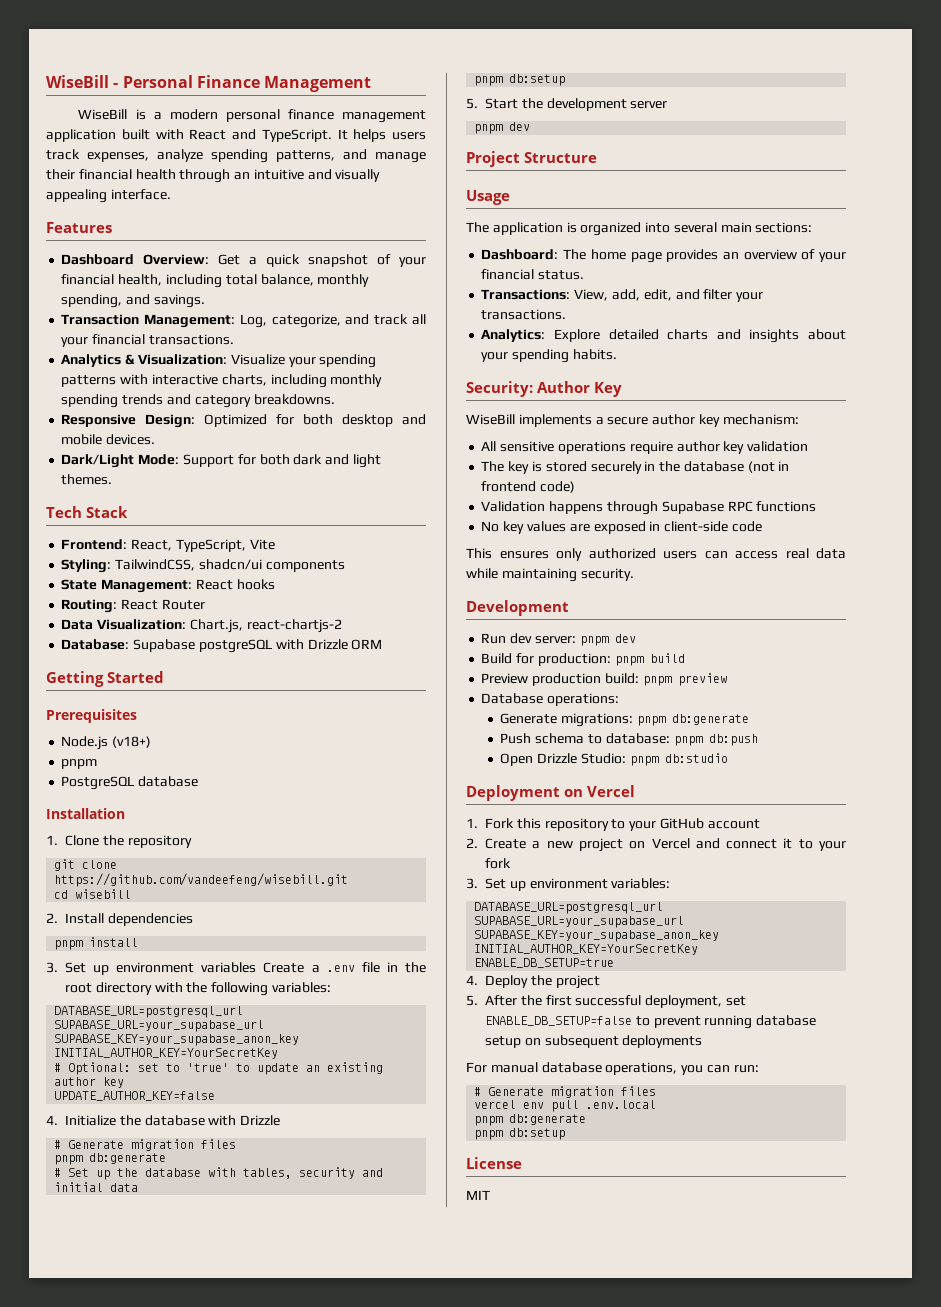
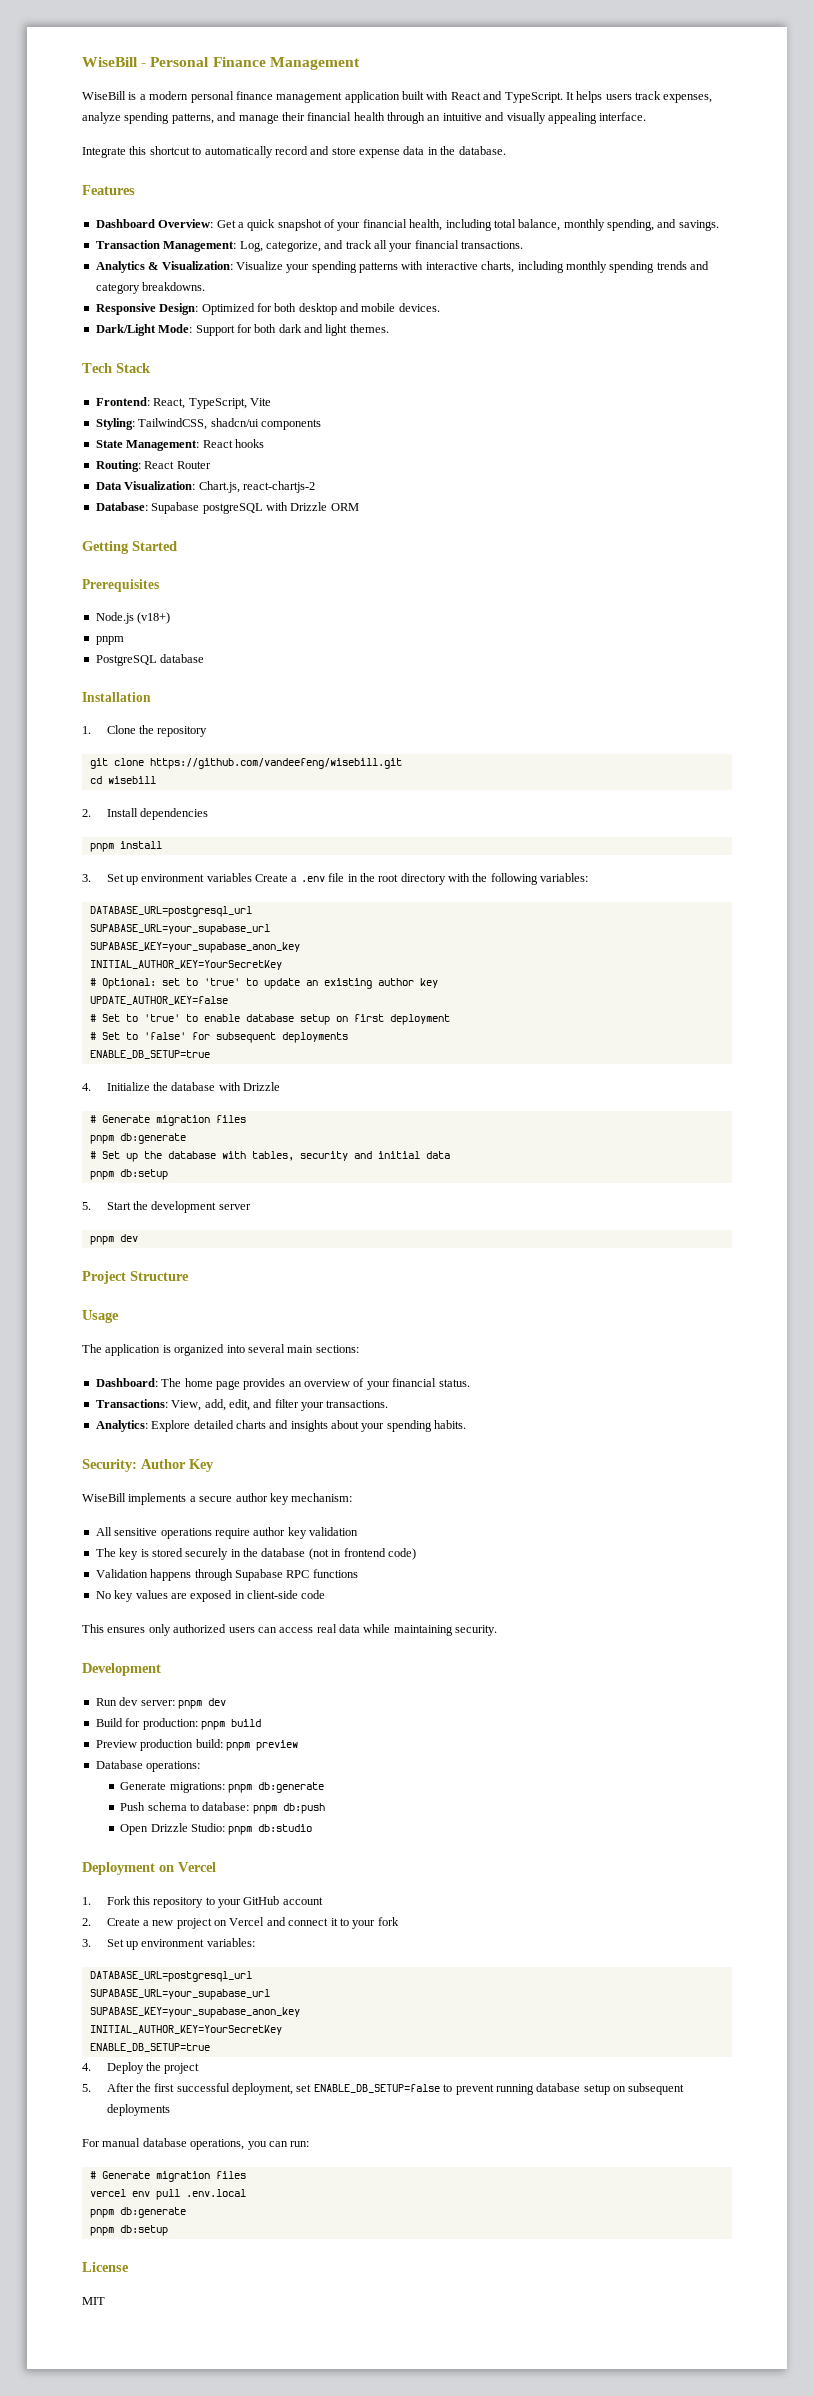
(171, 194) none -> [82,146,506,158] // Integrate this shortcut to automatically record and store expense data in the database.
(216, 1096) none -> [89,1014,450,1025] [89,1032,348,1043] [89,1050,210,1059] // # Set to 'true' to enable database setup on first deployment // # Set to 'false' for subsequent deployments // ENABLE_DB_SETUP=true

